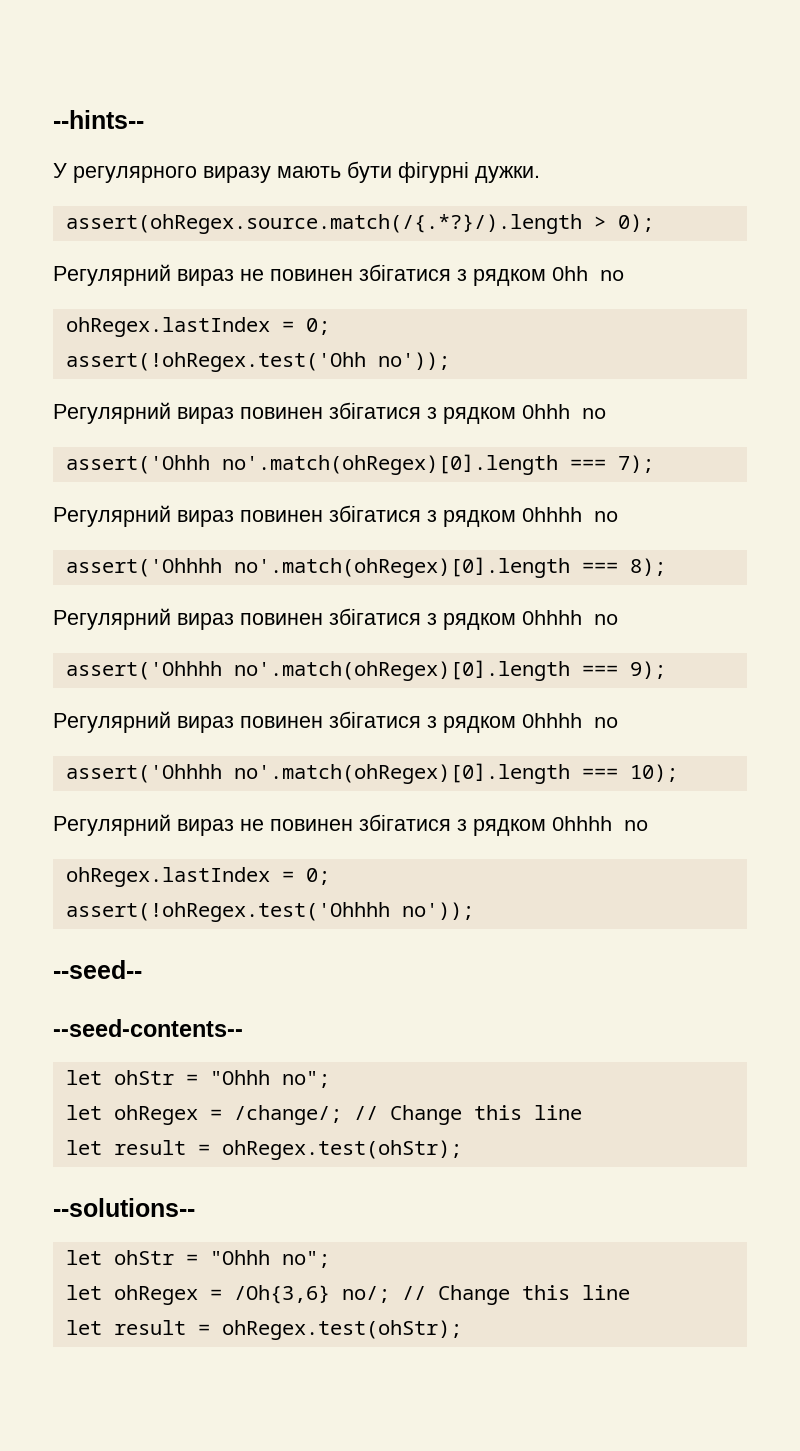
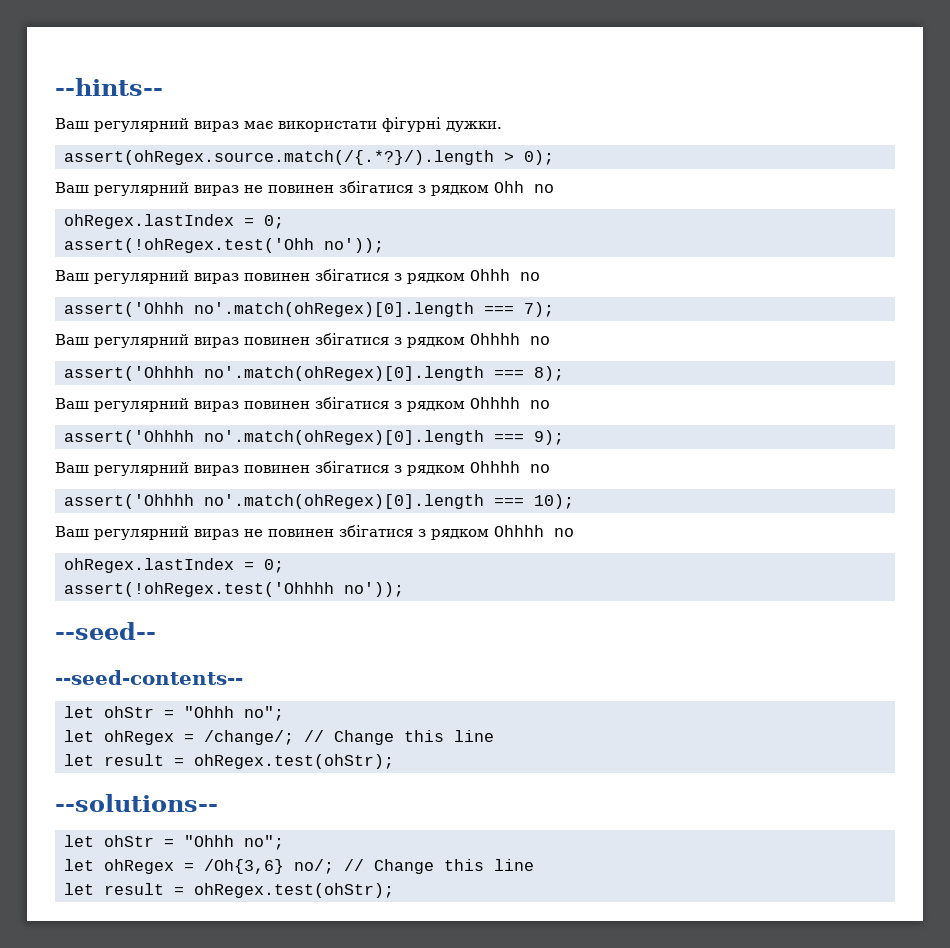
[53,161,392,183] У регулярного виразу мають бути -> [55,118,377,132] Ваш регулярний вираз має використати
[53,264,171,286] Регулярний -> [55,182,189,196] Ваш регулярний
[53,402,171,424] Регулярний -> [55,270,189,284] Ваш регулярний
[53,505,171,527] Регулярний -> [55,334,189,348] Ваш регулярний
[53,608,171,630] Регулярний -> [55,398,189,412] Ваш регулярний
[53,711,171,733] Регулярний -> [55,462,189,476] Ваш регулярний
[53,814,171,836] Регулярний -> [55,526,189,540] Ваш регулярний

